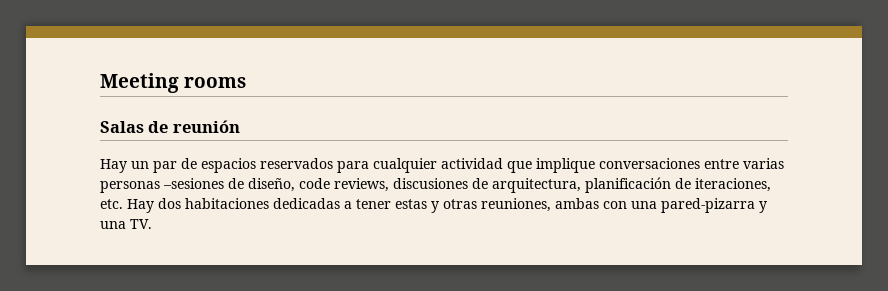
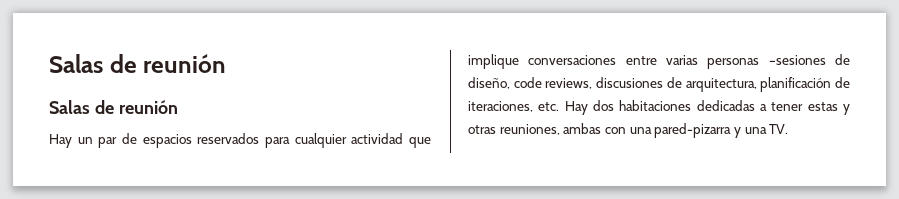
[100,73,247,93] Meeting rooms -> [49,54,227,73] Salas de reunión

